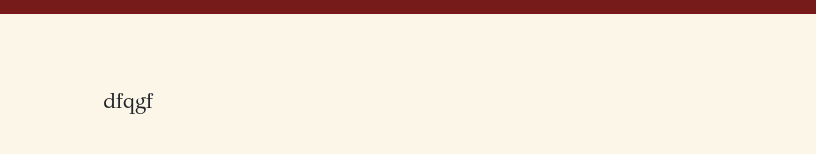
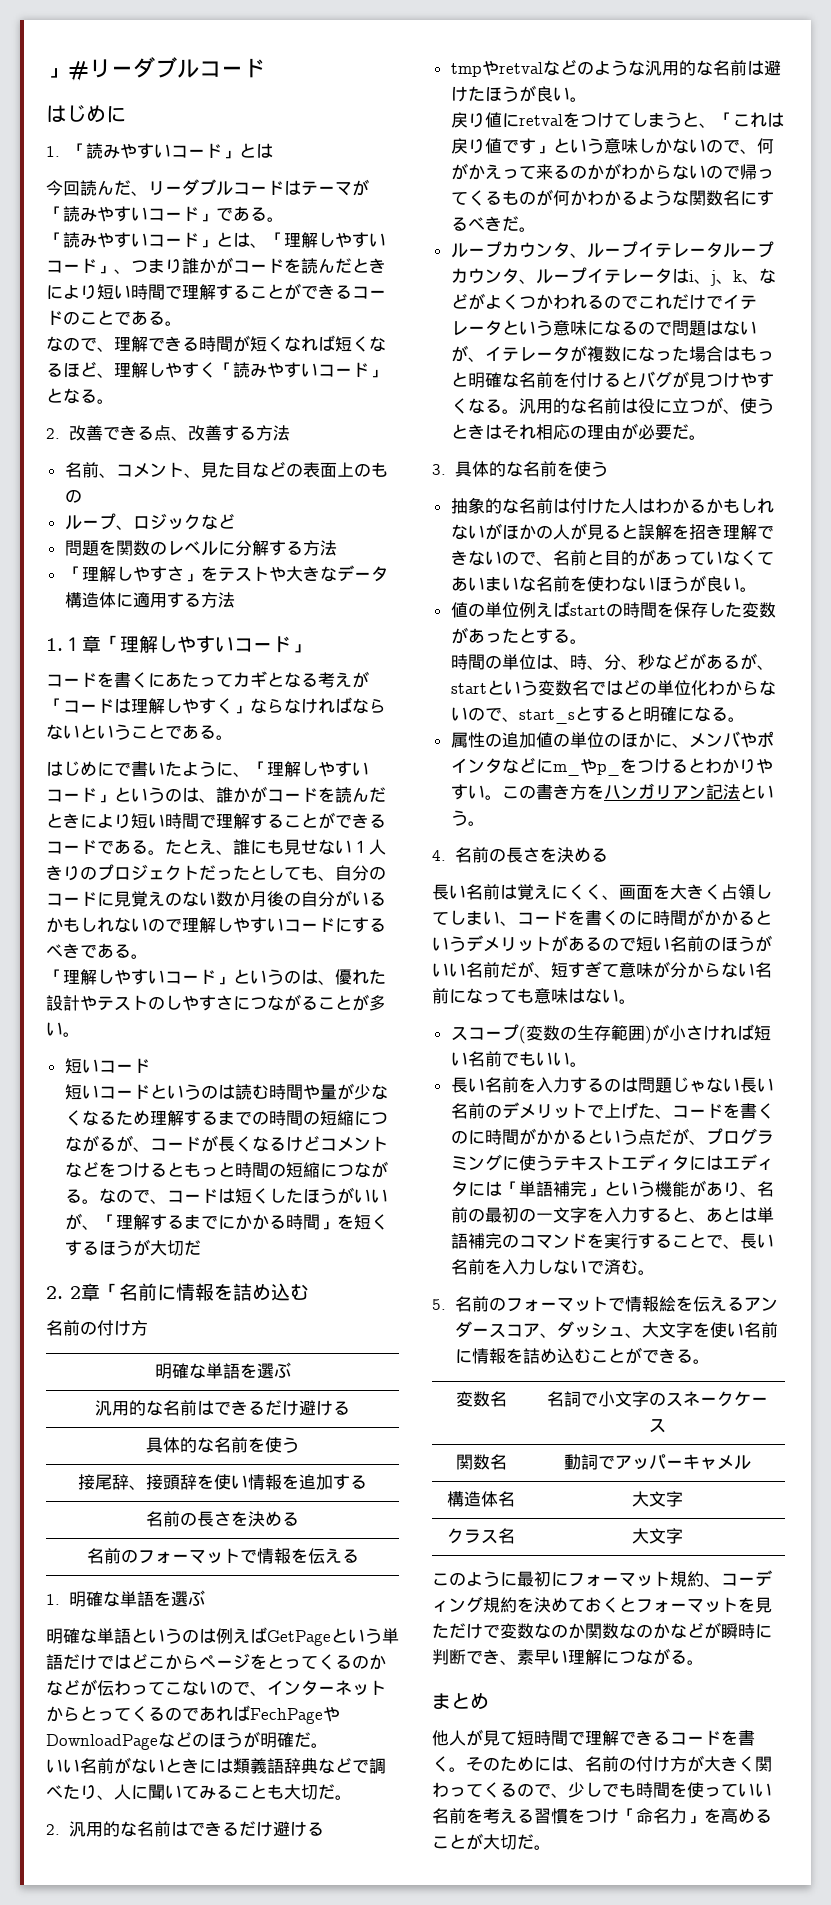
[103,93,154,114] dfqgf -> [46,57,265,81] [46,105,126,123] [46,143,273,159] [46,179,369,196] [46,206,284,222] [46,232,386,248] [46,257,386,274] [46,283,386,300] [46,310,182,326] [46,335,386,352] [46,361,386,378] [46,388,114,404] [46,425,290,441] [64,461,388,478] [64,489,82,503] [64,513,235,530] [64,540,337,556] [64,565,388,582] [64,592,235,608] [46,635,310,653] [46,671,369,688] [46,697,386,714] [46,724,233,740] [46,761,369,777] [46,786,386,803] [46,812,386,829] [46,839,386,855] [46,864,386,881] [46,890,386,907] [46,917,386,933] [46,943,148,959] [46,969,386,985] [46,994,386,1011] [46,1022,80,1037] [64,1058,150,1074] [65,1083,389,1100] [65,1110,389,1126] [65,1135,389,1152] [65,1161,389,1178] [65,1187,389,1204] [65,1213,389,1230] [65,1239,202,1256] [46,1283,309,1301] [46,1320,148,1336] [154,1362,291,1379] [95,1400,350,1416] [146,1437,299,1453] [78,1474,367,1490] [146,1511,299,1527] [86,1548,359,1564] [46,1590,205,1607] [46,1627,399,1646] [46,1653,386,1670] [46,1679,386,1696] [46,1705,340,1724] [46,1731,328,1750] [46,1757,386,1774] [46,1784,352,1800] [46,1821,324,1837] [450,59,781,77] [450,85,587,102] [451,112,785,128] [451,138,775,154] [451,163,775,180] [451,189,775,206] [451,216,537,232] [450,241,774,258] [450,267,776,286] [450,293,757,310] [450,320,757,336] [450,345,774,362] [450,371,774,388] [450,397,774,414] [450,423,706,440] [432,461,608,477] [450,497,774,514] [450,523,774,540] [450,549,774,566] [450,575,757,592] [450,601,776,618] [450,627,587,644] [451,653,775,670] [451,679,777,696] [451,706,746,724] [450,731,774,748] [450,757,773,776] [450,783,774,800] [450,810,485,826] [432,847,608,863] [432,884,772,900] [432,909,772,926] [432,935,772,952] [432,961,772,978] [432,988,636,1004] [450,1024,771,1044] [450,1051,587,1067] [450,1077,774,1093] [450,1102,774,1119] [450,1128,774,1145] [450,1154,774,1171] [450,1180,774,1197] [450,1207,774,1223] [450,1233,774,1249] [450,1259,655,1275] [432,1296,778,1312] [454,1321,778,1338] [454,1347,710,1364] [455,1391,507,1407] [546,1391,768,1407] [648,1418,666,1433] [455,1454,507,1470] [563,1454,751,1470] [447,1491,515,1507] [631,1491,683,1507] [447,1528,515,1544] [631,1528,683,1544] [432,1570,772,1587] [432,1596,772,1613] [432,1622,772,1639] [432,1648,704,1665] [432,1693,489,1710] [432,1729,755,1746] [432,1755,772,1772] [432,1782,772,1798] [432,1808,772,1824] [432,1833,551,1850] 」#リーダブルコード // はじめに // 1.「読みやすいコード」とは // 今回読んだ、リーダブルコードはテーマが「読みやすいコード」である。 // 「読みやすいコード」とは、「理解しやすいコード」、つまり誰かがコードを読んだときにより短い時間で理解することができるコードのことである。 // なので、理解できる時間が短くなれば短くなるほど、理解しやすく「読みやすいコード」となる。 // 2.改善できる点、改善する方法 // 名前、コメント、見た目などの表面上のもの // ループ、ロジックなど // 問題を関数のレベルに分解する方法 // 「理解しやすさ」をテストや大きなデータ構造体に適用する方法 // 1.１章「理解しやすいコード」 // コードを書くにあたってカギとなる考えが「コードは理解しやすく」ならなければならないということである。 // はじめにで書いたように、「理解しやすいコード」というのは、誰かがコードを読んだときにより短い時間で理解することができるコードである。たとえ、誰にも見せない１人きりのプロジェクトだったとしても、自分のコードに見覚えのない数か月後の自分がいるかもしれないので理解しやすいコードにするべきである。 // 「理解しやすいコード」というのは、優れた設計やテストのしやすさにつながることが多い。 // 短いコード // 短いコードというのは読む時間や量が少なくなるため理解するまでの時間の短縮につながるが、コードが長くなるけどコメントなどをつけるともっと時間の短縮につながる。なので、コードは短くしたほうがいいが、「理解するまでにかかる時間」を短くするほうが大切だ // 2. 2章「名前に情報を詰め込む // 名前の付け方 // 明確な単語を選ぶ // 汎用的な名前はできるだけ避ける // 具体的な名前を使う // 接尾辞、接頭辞を使い情報を追加する // 名前の長さを決める // 名前のフォーマットで情報を伝える // 1.明確な単語を選ぶ // 明確な単語というのは例えばGetPageという単語だけではどこからページをとってくるのかなどが伝わってこないので、インターネットからとってくるのであればFechPageやDownloadPageなどのほうが明確だ。 // いい名前がないときには類義語辞典などで調べたり、人に聞いてみることも大切だ。 // 2.汎用的な名前はできるだけ避ける // tmpやretvalなどのような汎用的な名前は避けたほうが良い。 // 戻り値にretvalをつけてしまうと、「これは戻り値です」という意味しかないので、何がかえって来るのかがわからないので帰ってくるものが何かわかるような関数名にするべきだ。 // ループカウンタ、ループイテレータループカウンタ、ループイテレータはi、j、k、などがよくつかわれるのでこれだけでイテレータという意味になるので問題はないが、イテレータが複数になった場合はもっと明確な名前を付けるとバグが見つけやすくなる。汎用的な名前は役に立つが、使うときはそれ相応の理由が必要だ。 // 3.具体的な名前を使う // 抽象的な名前は付けた人はわかるかもしれないがほかの人が見ると誤解を招き理解できないので、名前と目的があっていなくてあいまいな名前を使わないほうが良い。 // 値の単位例えばstartの時間を保存した変数があったとする。 // 時間の単位は、時、分、秒などがあるが、startという変数名ではどの単位化わからないので、start_sとすると明確になる。 // 属性の追加値の単位のほかに、メンバやポインタなどにm_やp_をつけるとわかりやすい。この書き方をハンガリアン記法という。 // 4.名前の長さを決める // 長い名前は覚えにくく、画面を大きく占領してしまい、コードを書くのに時間がかかるというデメリットがあるので短い名前のほうがいい名前だが、短すぎて意味が分からない名前になっても意味はない。 // スコープ(変数の生存範囲)が小さければ短い名前でもいい。 // 長い名前を入力するのは問題じゃない長い名前のデメリットで上げた、コードを書くのに時間がかかるという点だが、プログラミングに使うテキストエディタにはエディタには「単語補完」という機能があり、名前の最初の一文字を入力すると、あとは単語補完のコマンドを実行することで、長い名前を入力しないで済む。 // 5.名前のフォーマットで情報絵を伝えるアンダースコア、ダッシュ、大文字を使い名前に情報を詰め込むことができる。 // 変数名 | 名詞で小文字のスネークケース // 関数名 | 動詞でアッパーキャメル // 構造体名 | 大文字 // クラス名 | 大文字 // このように最初にフォーマット規約、コーディング規約を決めておくとフォーマットを見ただけで変数なのか関数なのかなどが瞬時に判断でき、素早い理解につながる。 // まとめ // 他人が見て短時間で理解できるコードを書く。そのためには、名前の付け方が大きく関わってくるので、少しでも時間を使っていい名前を考える習慣をつけ「命名力」を高めることが大切だ。

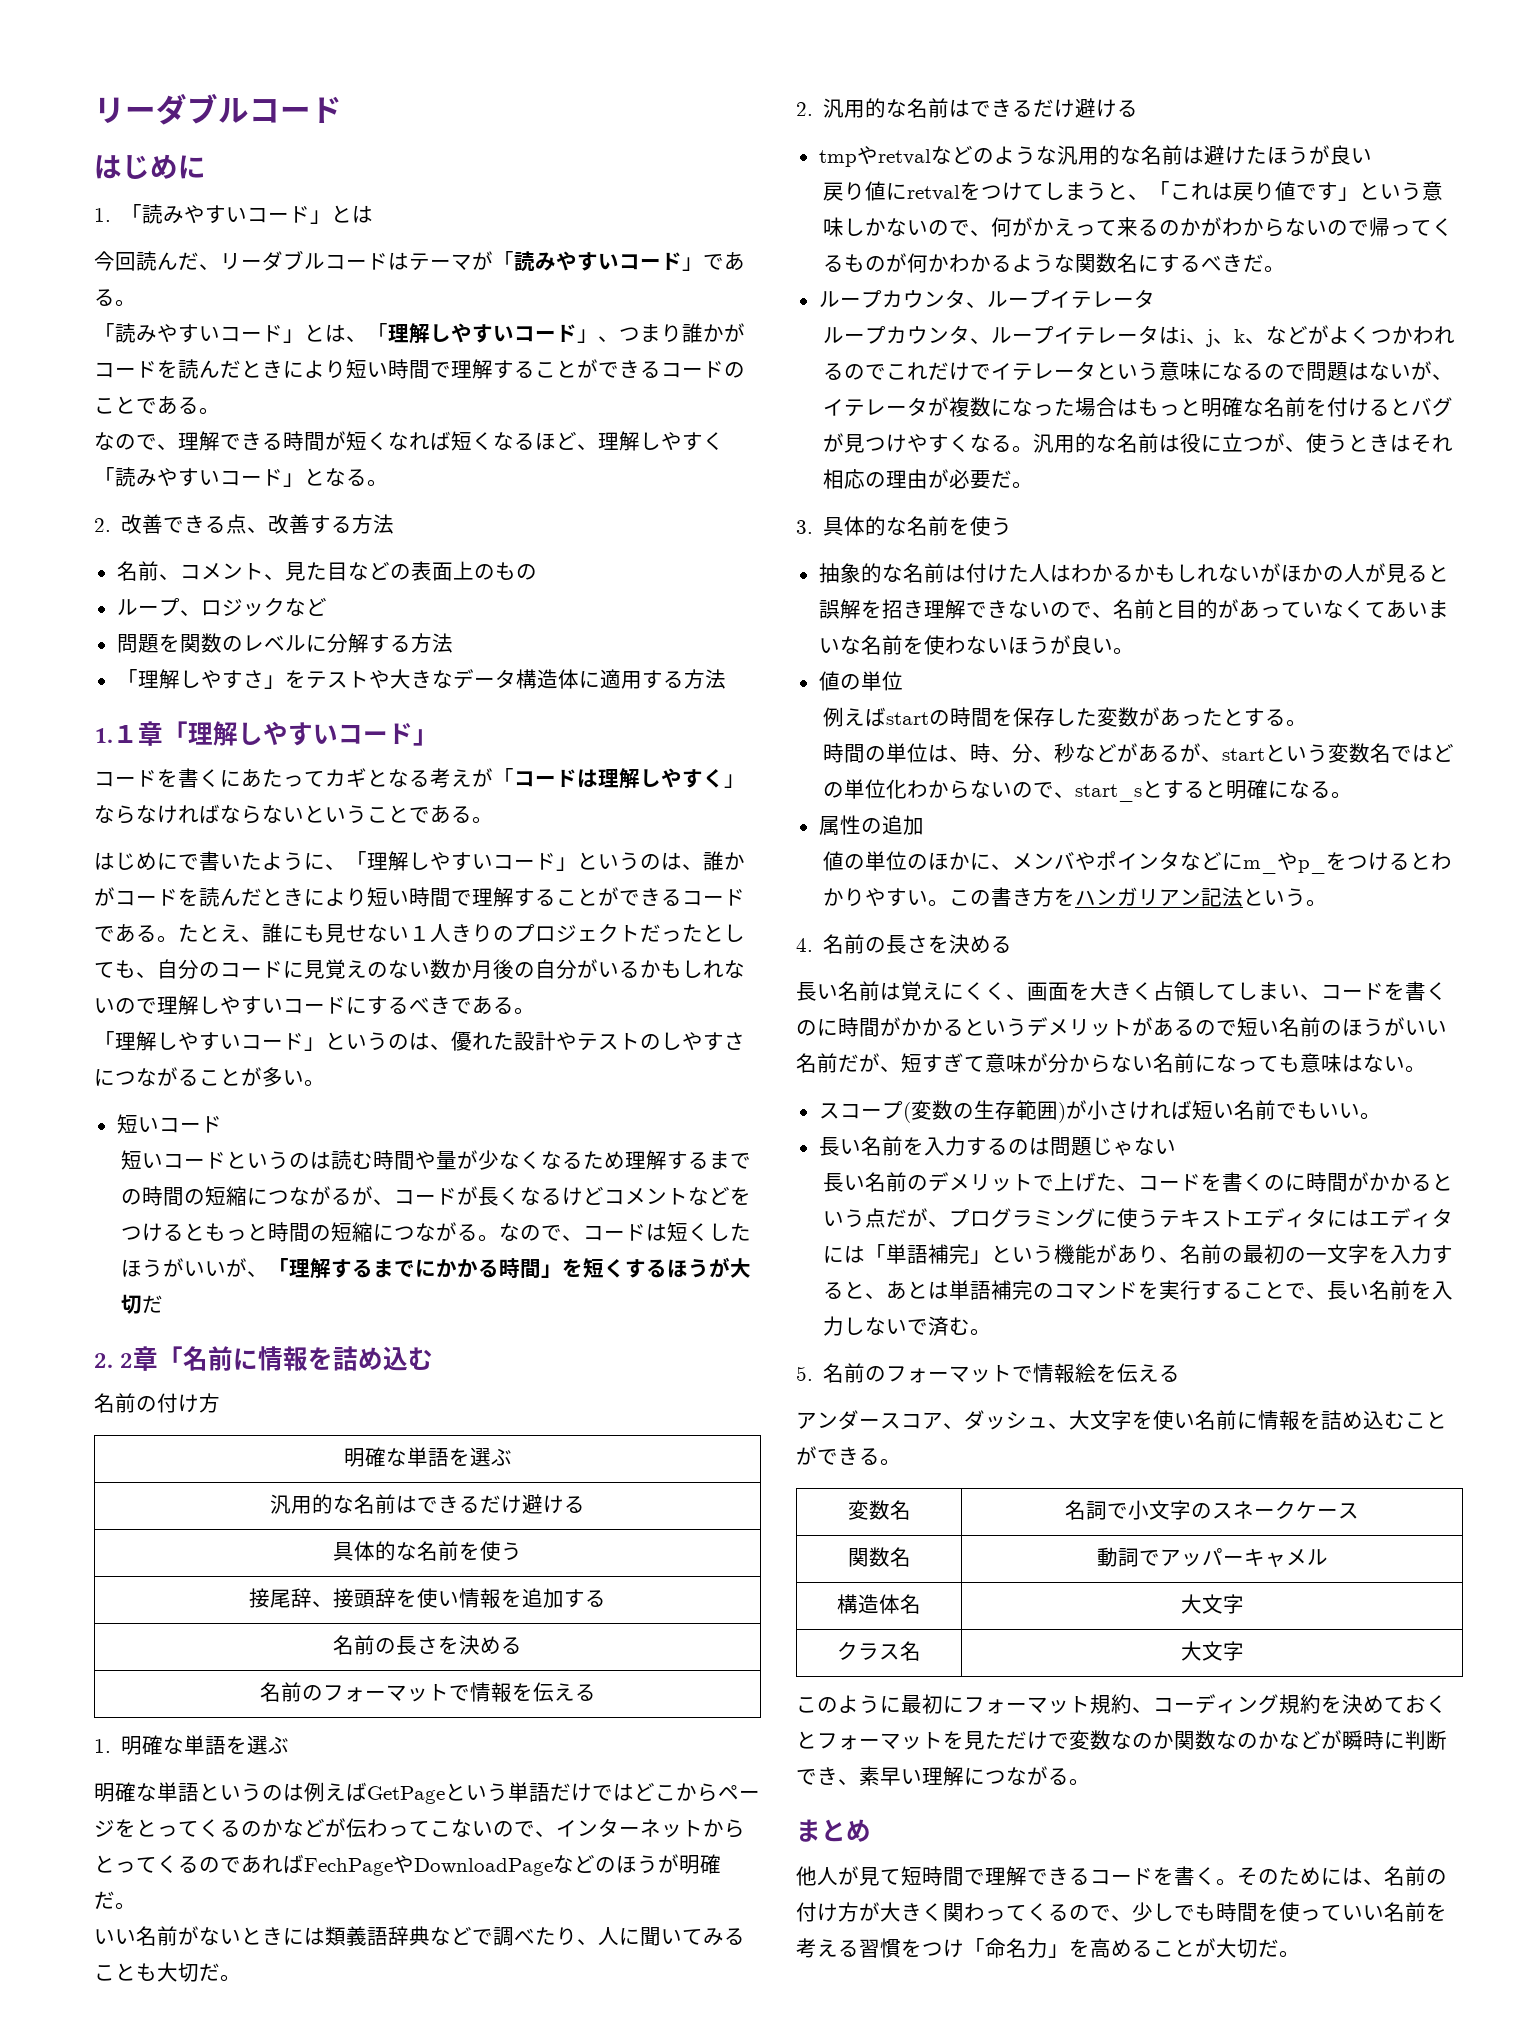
[46,61,89,81] 」# -> (94, 110) none
[569,97,587,102] 。 -> (1372, 155) none
(723, 250) none -> (1155, 298) //
(519, 610) none -> (903, 681) //
(536, 740) none -> (924, 825) //
(740, 1085) none -> (1176, 1146) //
(744, 1304) none -> (1181, 1373) //

